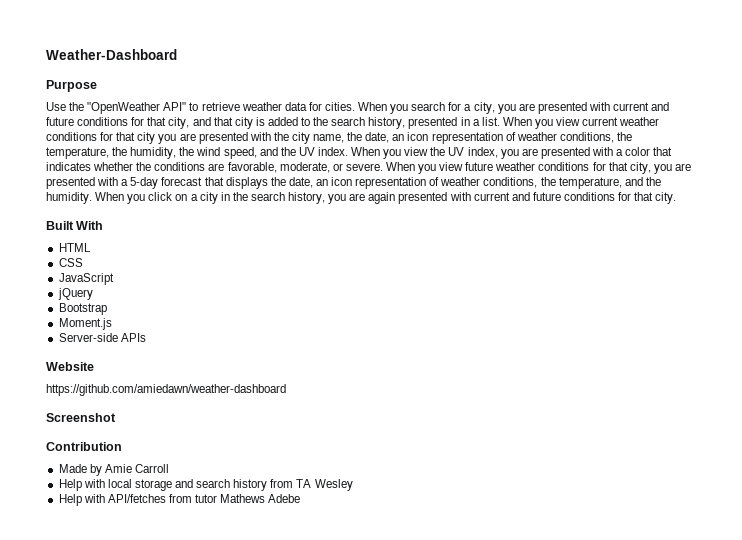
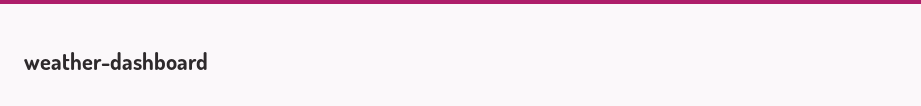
[46,49,177,60] [46,80,97,92] [46,102,670,114] [46,117,660,129] [46,132,632,144] [46,147,673,159] [46,162,691,174] [46,177,661,189] [46,192,677,204] [46,221,104,230] [58,243,91,252] [58,258,83,267] [58,273,114,285] [57,288,93,300] [58,303,107,315] [58,318,112,330] [58,333,146,342] [46,362,94,371] [46,384,286,396] [46,413,116,422] [46,442,122,451] [58,464,169,476] [58,479,353,491] [58,494,301,506] Weather-Dashboard // Purpose // Use the "OpenWeather API" to retrieve weather data for cities. When you search for a city, you are presented with current and future conditions for that city, and that city is added to the search history, presented in a list. When you view current weather conditions for that city you are presented with the city name, the date, an icon representation of weather conditions, the temperature, the humidity, the wind speed, and the UV index. When you view the UV index, you are presented with a color that indicates whether the conditions are favorable, moderate, or severe. When you view future weather conditions for that city, you are presented with a 5-day forecast that displays the date, an icon representation of weather conditions, the temperature, and the humidity. When you click on a city in the search history, you are again presented with current and future conditions for that city. // Built With // HTML // CSS // JavaScript // jQuery // Bootstrap // Moment.js // Server-side APIs // Website // https://github.com/amiedawn/weather-dashboard // Screenshot // Contribution // Made by Amie Carroll // Help with local storage and search history from TA Wesley // Help with API/fetches from tutor Mathews Adebe -> [24,52,208,70] weather-dashboard

